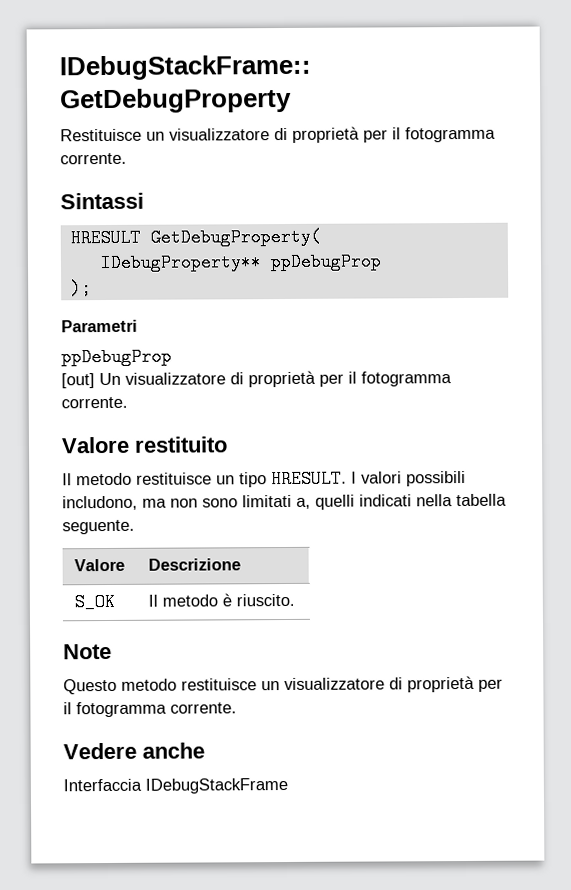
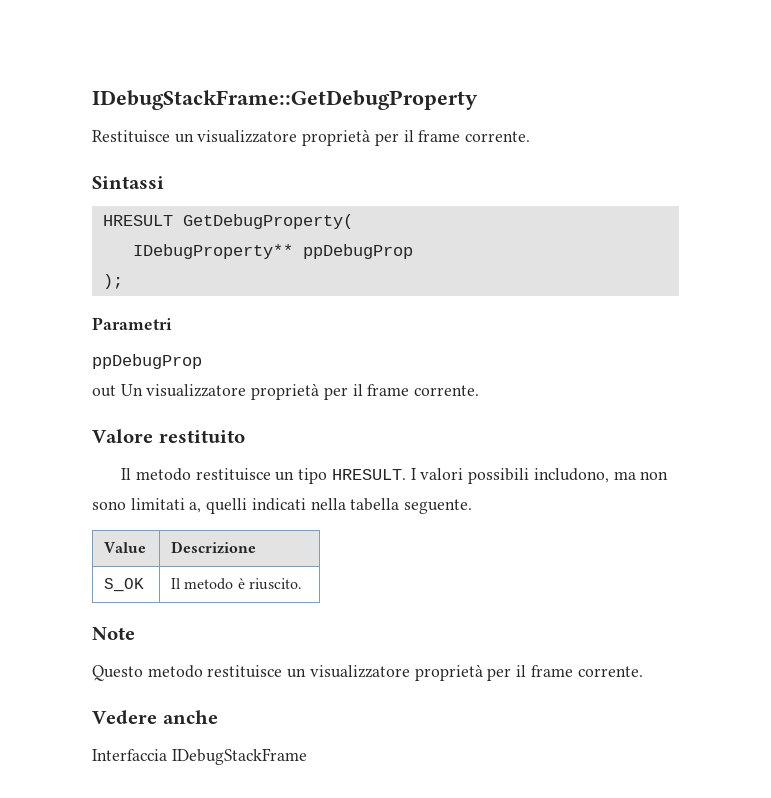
[274,126,496,143] di proprietà per il fotogramma -> [302,129,461,146] proprietà per il frame
[61,373,95,389] [out] -> [92,385,116,397] out
[230,370,452,388] di proprietà per il fotogramma -> [251,383,410,400] proprietà per il frame
[73,558,125,572] Valore -> [104,542,147,553] Value
[389,675,503,693] [63,701,167,718] di proprietà per il fotogramma -> [414,664,573,681] proprietà per il frame

